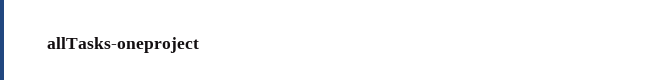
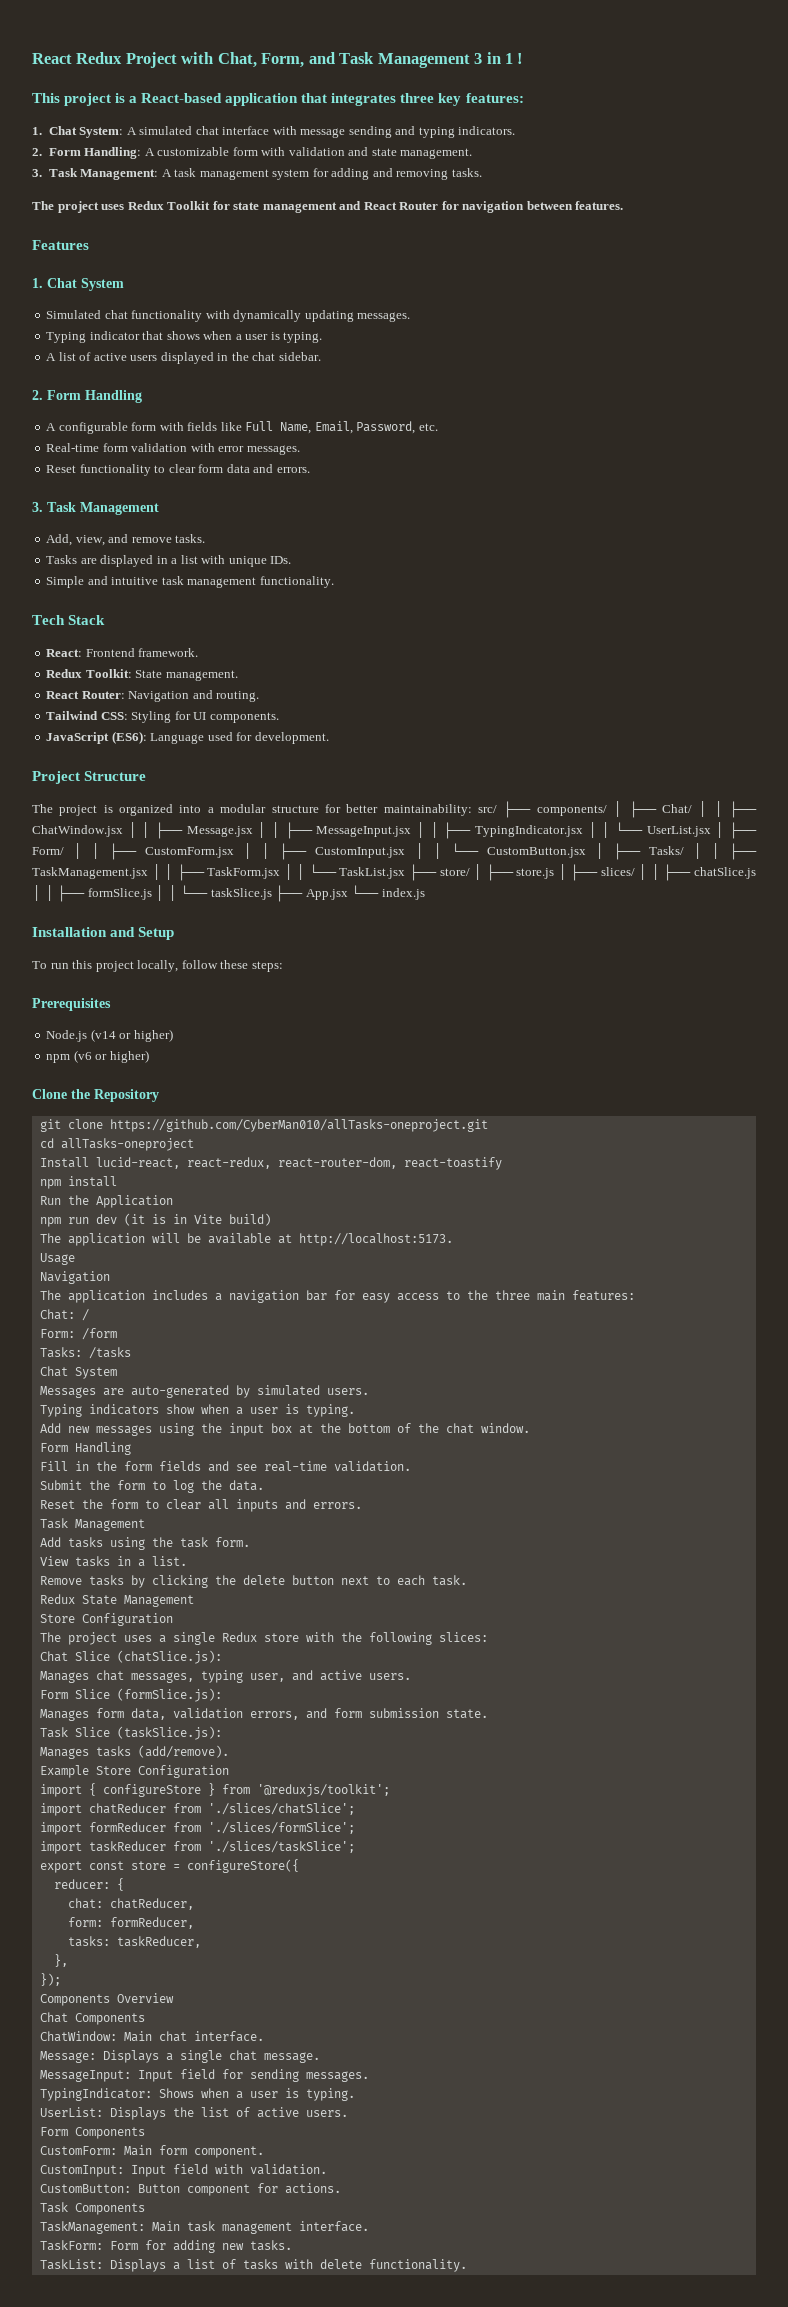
[47,37,199,53] allTasks-oneproject -> [32,52,524,68] [32,93,524,106] [32,126,516,138] [32,147,473,159] [32,168,482,180] [32,201,624,213] [32,240,89,250] [32,278,124,291] [46,310,411,322] [46,331,323,343] [46,352,321,364] [32,390,142,403] [46,421,438,434] [46,443,300,455] [46,464,310,476] [32,502,159,515] [46,534,206,546] [46,555,292,567] [46,576,334,588] [32,615,106,625] [46,648,199,657] [46,669,238,681] [46,690,260,702] [46,711,279,723] [46,731,329,744] [32,771,147,784] [32,801,757,818] [32,822,757,839] [32,843,757,860] [32,864,756,881] [32,885,425,902] [32,927,175,940] [32,960,283,972] [32,998,111,1011] [46,1029,173,1042] [46,1050,149,1063] [32,1089,159,1102] [39,1119,488,1132] [39,1138,194,1151] [39,1157,502,1170] [39,1176,117,1189] [39,1195,173,1208] [39,1213,271,1227] [39,1233,453,1246] [39,1253,75,1265] [39,1271,110,1284] [39,1290,635,1303] [39,1309,89,1321] [39,1328,117,1340] [39,1347,131,1359] [39,1366,117,1379] [39,1385,369,1398] [39,1404,355,1417] [39,1423,530,1436] [39,1442,131,1455] [39,1461,411,1472] [39,1480,264,1493] [39,1499,362,1512] [39,1518,145,1531] [39,1537,250,1550] [39,1556,187,1567] [39,1575,467,1588] [39,1594,194,1607] [39,1613,173,1626] [39,1632,488,1645] [39,1650,222,1664] [39,1670,411,1683] [39,1688,222,1702] [39,1708,488,1721] [39,1726,222,1740] [39,1745,229,1759] [39,1765,229,1778] [39,1783,390,1797] [39,1803,355,1816] [39,1822,355,1835] [39,1841,355,1854] [39,1859,299,1873] [53,1878,124,1891] [67,1898,194,1910] [67,1917,194,1929] [67,1936,201,1948] [53,1954,68,1967] [39,1973,61,1986] [39,1993,174,2006] [39,2012,145,2025] [39,2031,264,2042] [39,2050,320,2063] [39,2069,369,2082] [39,2088,355,2101] [39,2107,348,2120] [39,2127,145,2139] [39,2145,264,2158] [39,2164,327,2177] [39,2183,341,2196] [39,2202,145,2215] [39,2221,369,2234] [39,2240,292,2253] [39,2259,467,2272] React Redux Project with Chat, Form, and Task Management 3 in 1 ! // This project is a React-based application that integrates three key features: // 1. Chat System: A simulated chat interface with message sending and typing indicators. // 2. Form Handling: A customizable form with validation and state management. // 3. Task Management: A task management system for adding and removing tasks. // The project uses Redux Toolkit for state management and React Router for navigation between features. // Features // 1. Chat System // Simulated chat functionality with dynamically updating messages. // Typing indicator that shows when a user is typing. // A list of active users displayed in the chat sidebar. // 2. Form Handling // A configurable form with fields like Full Name, Email, Password, etc. // Real-time form validation with error messages. // Reset functionality to clear form data and errors. // 3. Task Management // Add, view, and remove tasks. // Tasks are displayed in a list with unique IDs. // Simple and intuitive task management functionality. // Tech Stack // React: Frontend framework. // Redux Toolkit: State management. // React Router: Navigation and routing. // Tailwind CSS: Styling for UI components. // JavaScript (ES6): Language used for development. // Project Structure // The project is organized into a modular structure for better maintainability: src/ ├── components/ │ ├── Chat/ │ │ ├── ChatWindow.jsx │ │ ├── Message.jsx │ │ ├── MessageInput.jsx │ │ ├── TypingIndicator.jsx │ │ └── UserList.jsx │ ├── Form/ │ │ ├── CustomForm.jsx │ │ ├── CustomInput.jsx │ │ └── CustomButton.jsx │ ├── Tasks/ │ │ ├── TaskManagement.jsx │ │ ├── TaskForm.jsx │ │ └── TaskList.jsx ├── store/ │ ├── store.js │ ├── slices/ │ │ ├── chatSlice.js │ │ ├── formSlice.js │ │ └── taskSlice.js ├── App.jsx └── index.js // Installation and Setup // To run this project locally, follow these steps: // Prerequisites // Node.js (v14 or higher) // npm (v6 or higher) // Clone the Repository // git clone https://github.com/CyberMan010/allTasks-oneproject.git // cd allTasks-oneproject // Install lucid-react, react-redux, react-router-dom, react-toastify // npm install // Run the Application // npm run dev (it is in Vite build) // The application will be available at http://localhost:5173. // Usage // Navigation // The application includes a navigation bar for easy access to the three main features: // Chat: / // Form: /form // Tasks: /tasks // Chat System // Messages are auto-generated by simulated users. // Typing indicators show when a user is typing. // Add new messages using the input box at the bottom of the chat window. // Form Handling // Fill in the form fields and see real-time validation. // Submit the form to log the data. // Reset the form to clear all inputs and errors. // Task Management // Add tasks using the task form. // View tasks in a list. // Remove tasks by clicking the delete button next to each task. // Redux State Management // Store Configuration // The project uses a single Redux store with the following slices: // Chat Slice (chatSlice.js): // Manages chat messages, typing user, and active users. // Form Slice (formSlice.js): // Manages form data, validation errors, and form submission state. // Task Slice (taskSlice.js): // Manages tasks (add/remove). // Example Store Configuration // import { configureStore } from '@reduxjs/toolkit'; // import chatReducer from './slices/chatSlice'; // import formReducer from './slices/formSlice'; // import taskReducer from './slices/taskSlice'; // export const store = configureStore({ // reducer: { // chat: chatReducer, // form: formReducer, // tasks: taskReducer, // }, // }); // Components Overview // Chat Components // ChatWindow: Main chat interface. // Message: Displays a single chat message. // MessageInput: Input field for sending messages. // TypingIndicator: Shows when a user is typing. // UserList: Displays the list of active users. // Form Components // CustomForm: Main form component. // CustomInput: Input field with validation. // CustomButton: Button component for actions. // Task Components // TaskManagement: Main task management interface. // TaskForm: Form for adding new tasks. // TaskList: Displays a list of tasks with delete functionality.

